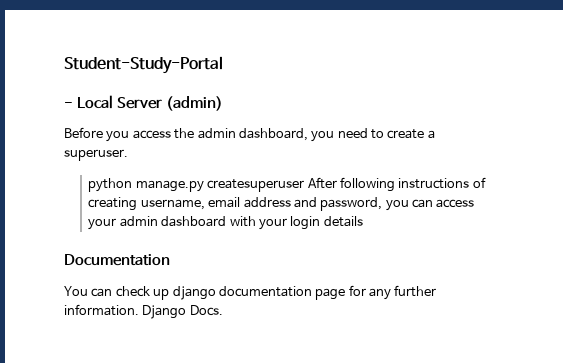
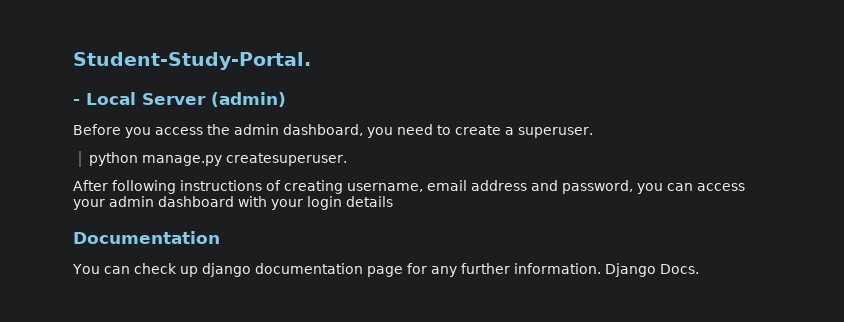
[64,56,223,74] Student-Study-Portal -> [73,52,311,70] Student-Study-Portal.
[207,179,305,192] createsuperuser -> [225,153,347,166] createsuperuser. //

